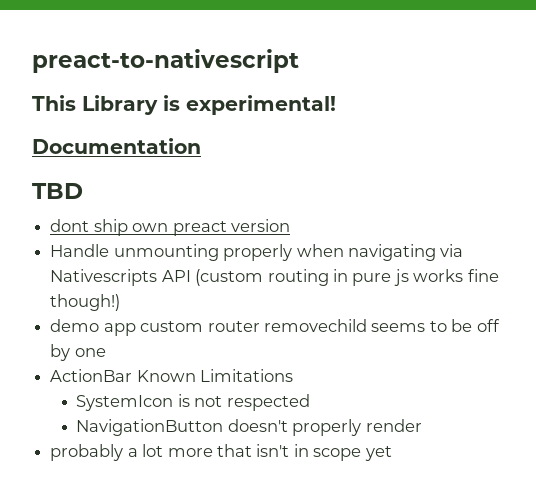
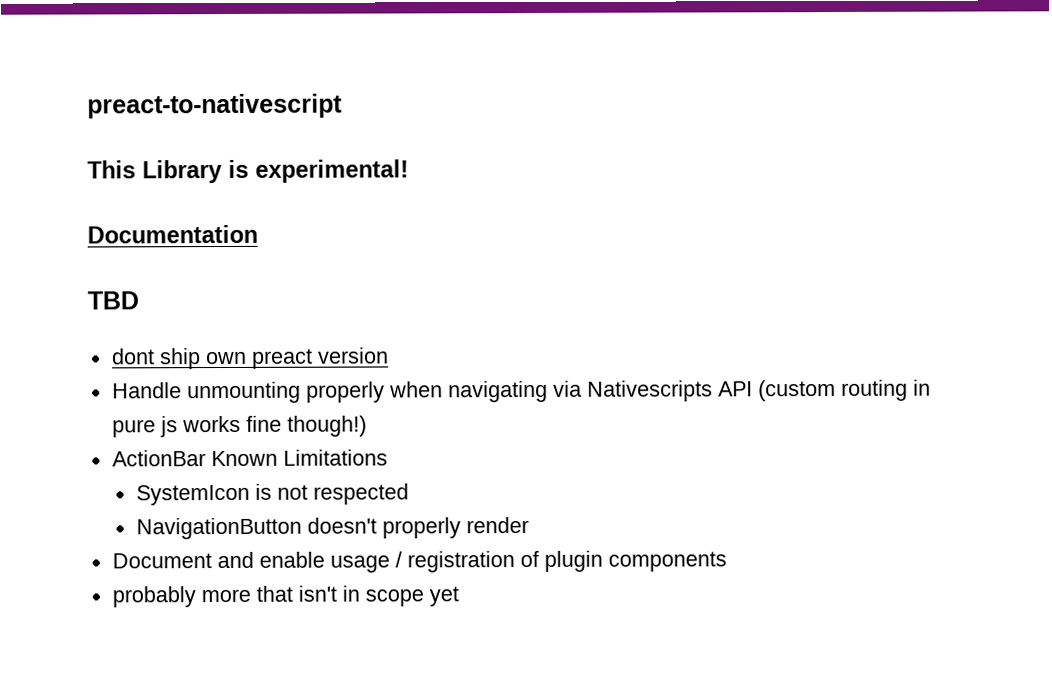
[50,319,500,336] [50,344,106,361] // demo app custom router removechild seems to be off by one -> (367, 426) none
(422, 425) none -> [111,550,727,573] // Document and enable usage / registration of plugin components
[127,444,164,457] a lot -> (196, 597) none

